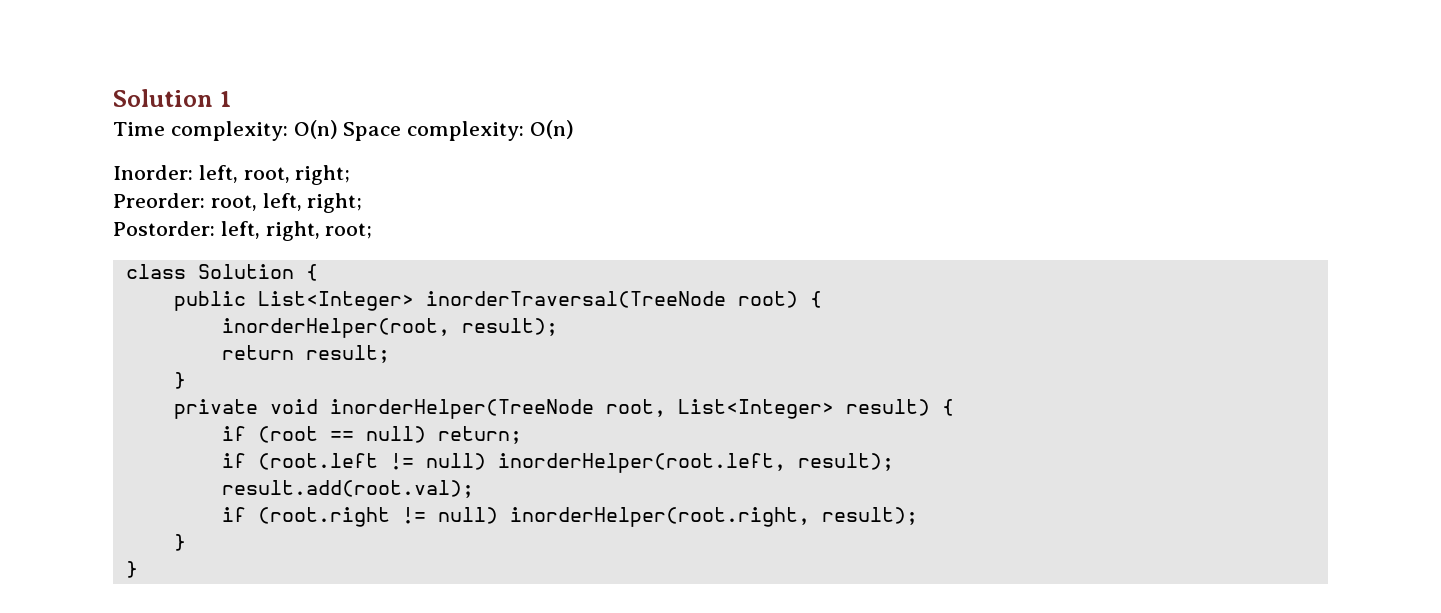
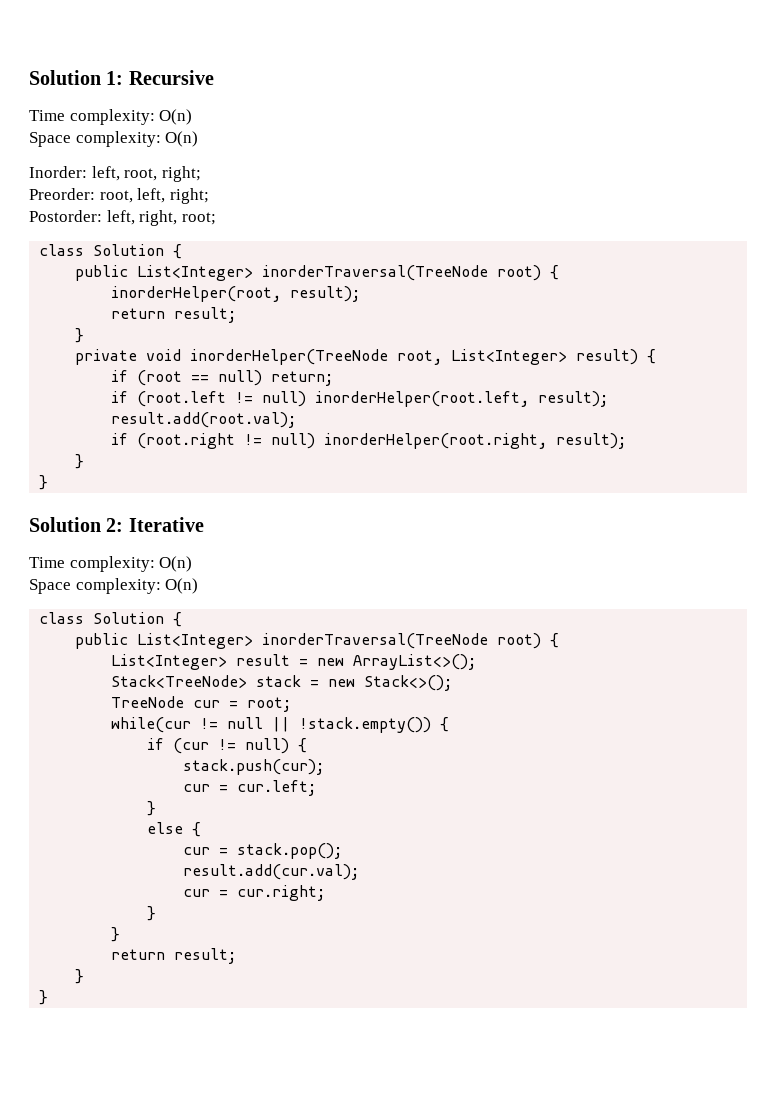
[113,89,232,107] [113,120,338,141] Solution 1 // Time complexity: O(n) -> [29,70,214,85] [29,109,193,125] Solution 1: Recursive // Time complexity: O(n) //
(138, 569) none -> [29,517,204,532] [29,556,193,572] [29,578,199,594] [39,612,183,627] [75,633,560,649] [111,654,477,670] [111,675,453,691] [111,696,292,712] [111,717,450,733] [147,738,308,754] [183,759,325,775] [183,780,317,796] [147,801,157,816] [147,822,202,837] [183,843,343,859] [183,864,360,880] [183,885,326,901] [147,906,157,921] [111,927,121,942] [111,948,237,964] [75,969,85,984] [39,990,49,1005] // Solution 2: Iterative // Time complexity: O(n) // Space complexity: O(n) // class Solution { // public List<Integer> inorderTraversal(TreeNode root) { // List<Integer> result = new ArrayList<>(); // Stack<TreeNode> stack = new Stack<>(); // TreeNode cur = root; // while(cur != null || !stack.empty()) { // if (cur != null) { // stack.push(cur); // cur = cur.left; // } // else { // cur = stack.pop(); // result.add(cur.val); // cur = cur.right; // } // } // return result; // } // }

